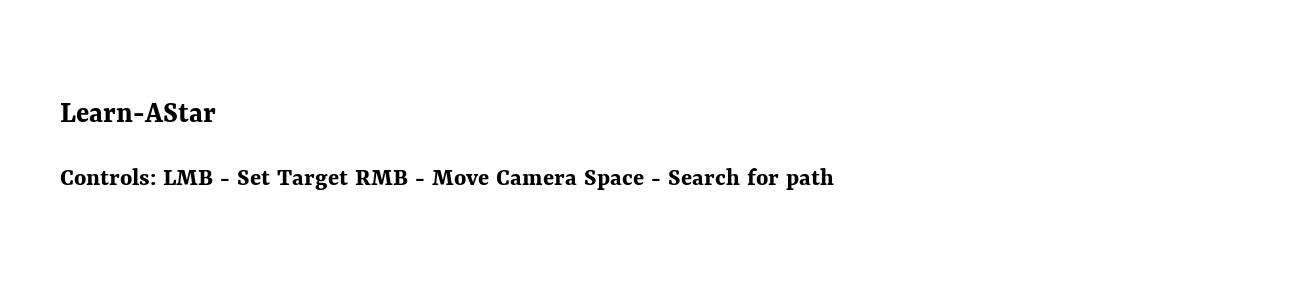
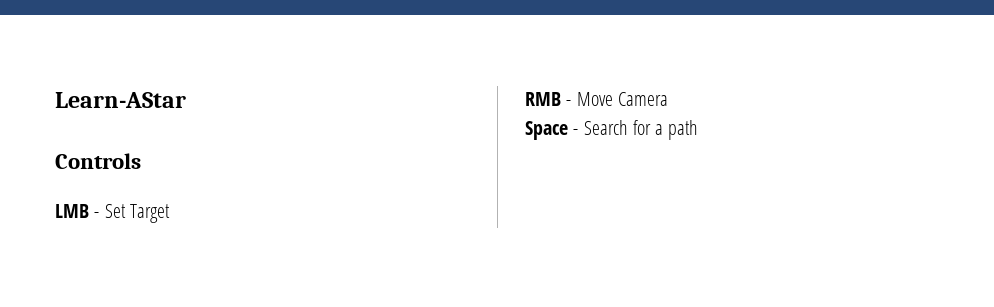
[60,168,156,185] Controls: -> [55,153,141,169] Controls //
(349, 180) none -> (170, 213) //
(578, 177) none -> (668, 99) //
(780, 176) none -> [655,124,664,135] a

